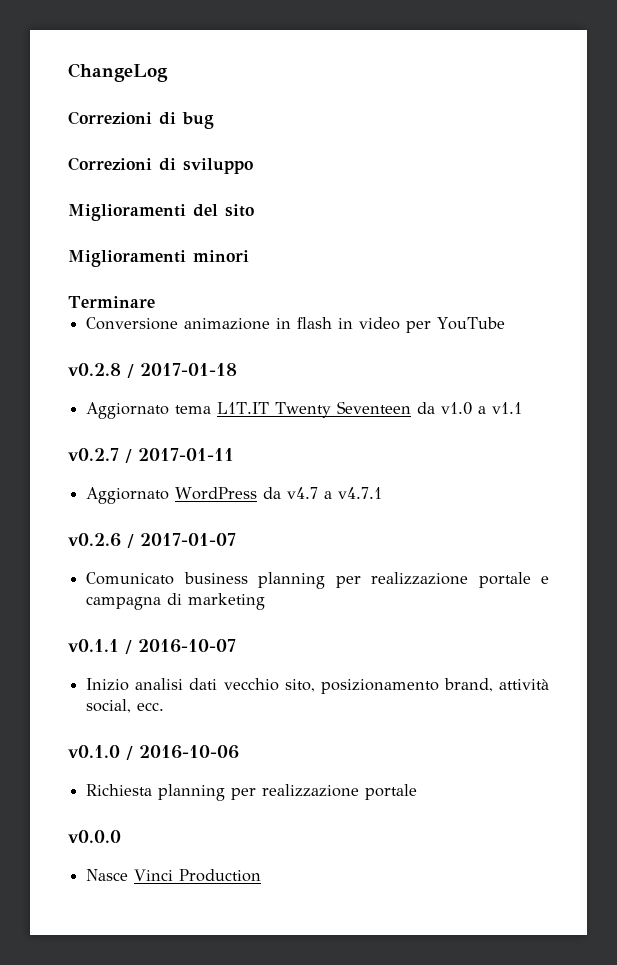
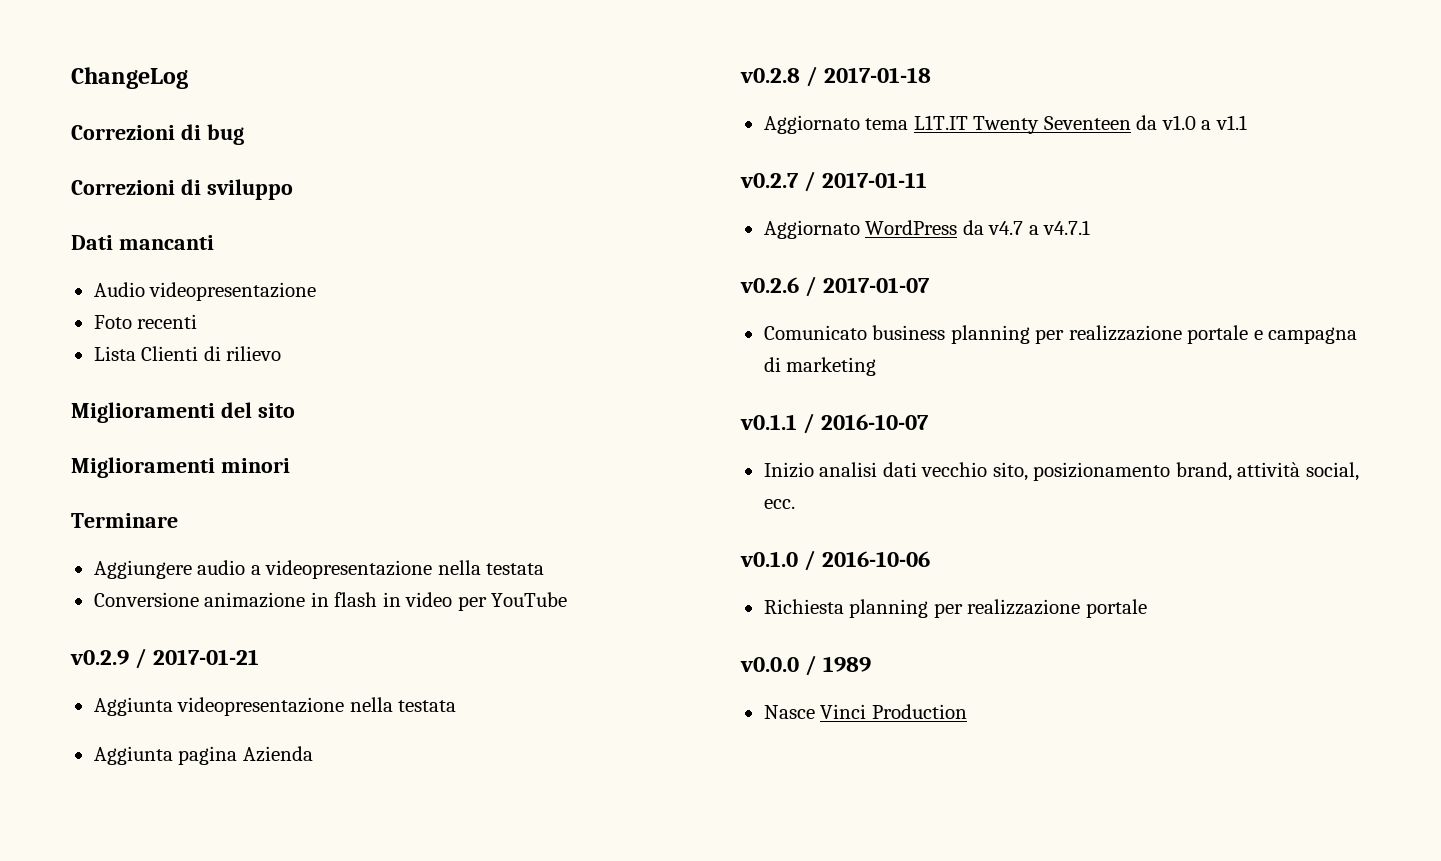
(253, 166) none -> [71,235,214,250] [93,282,317,301] [93,314,198,329] [93,346,282,361] // Dati mancanti // Audio videopresentazione // Foto recenti // Lista Clienti di rilievo
(155, 302) none -> [93,560,545,579] // Aggiungere audio a videopresentazione nella testata
(506, 323) none -> [70,648,260,669] [93,697,457,716] [93,746,313,765] // v0.2.9 / 2017-01-21 // Aggiunta videopresentazione nella testata // Aggiunta pagina Azienda
(121, 836) none -> [805,655,872,676] / 1989

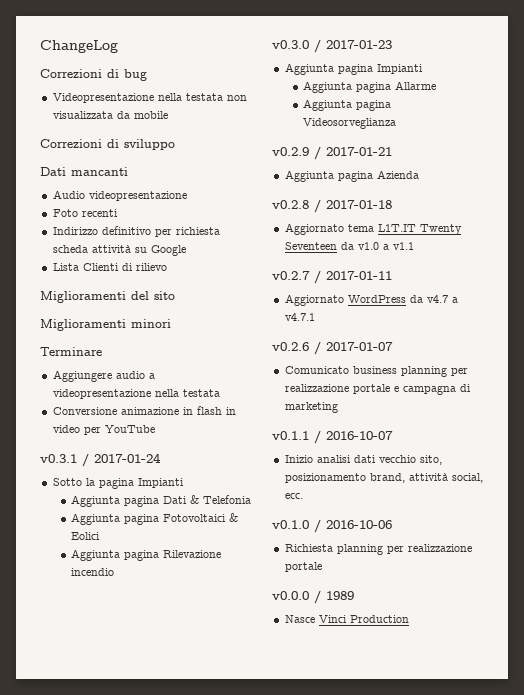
(244, 134) none -> [52,93,247,103] [52,111,168,119] // Videopresentazione nella testata non visualizzata da mobile
(198, 321) none -> [52,226,220,237] [52,245,186,256] // Indirizzo definitivo per richiesta scheda attività su Google
(568, 599) none -> [40,453,161,467] [52,478,184,489] [70,495,251,507] [70,513,238,525] [70,532,100,540] [70,549,221,561] [70,568,114,576] [272,39,392,53] [284,63,423,75] [302,81,436,93] [302,99,391,111] [302,118,396,129] // v0.3.1 / 2017-01-24 // Sotto la pagina Impianti // Aggiunta pagina Dati & Telefonia // Aggiunta pagina Fotovoltaici & Eolici // Aggiunta pagina Rilevazione incendio // v0.3.0 / 2017-01-23 // Aggiunta pagina Impianti // Aggiunta pagina Allarme // Aggiunta pagina Videosorveglianza
[93,697,457,716] // Aggiunta videopresentazione nella testata -> (392, 151) none

